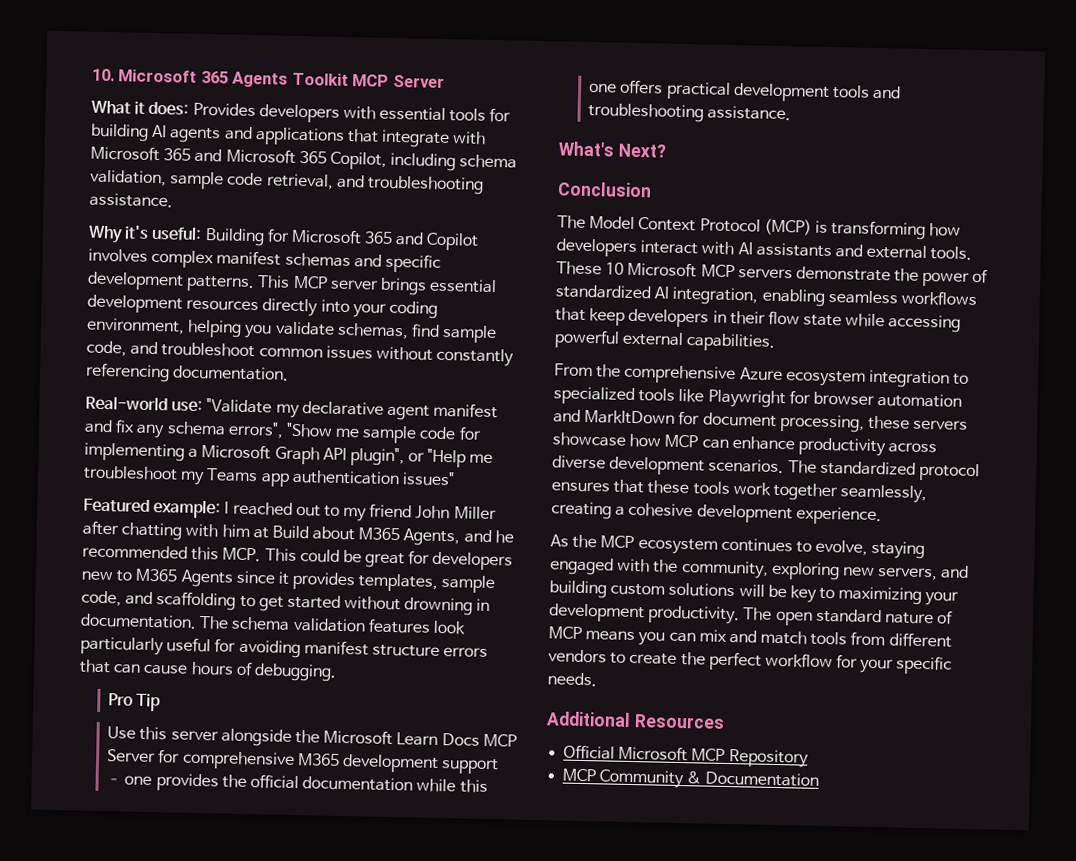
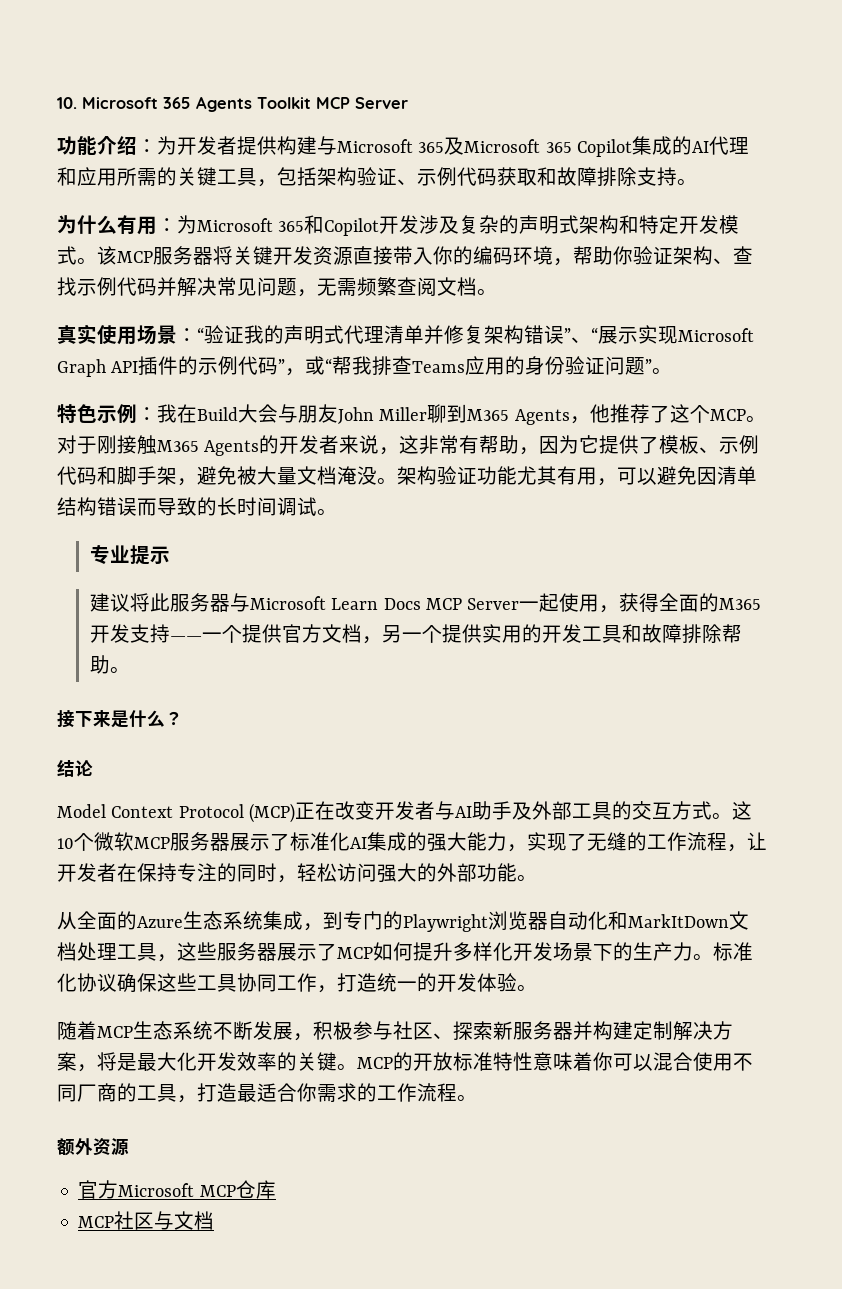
[91,100,512,123] [90,123,487,149] [90,145,518,172] [90,169,484,195] [89,192,173,208] [88,225,480,251] [88,248,441,273] [87,271,498,296] [87,294,438,319] [86,317,498,344] [86,340,515,367] [85,362,290,383] [85,395,499,421] [84,419,482,444] [84,442,494,468] [83,465,455,487] [83,498,497,522] [82,520,514,547] [82,544,514,571] [81,568,496,594] [81,590,491,616] [80,613,466,635] [80,636,489,659] [79,659,337,682] [108,693,162,712] [107,726,320,747] What it does: Provides developers with essential tools for building AI agents and applications that integrate with Microsoft 365 and Microsoft 365 Copilot, including schema validation, sample code retrieval, and troubleshooting assistance. // Why it's useful: Building for Microsoft 365 and Copilot involves complex manifest schemas and specific development patterns. This MCP server brings essential development resources directly into your coding environment, helping you validate schemas, find sample code, and troubleshoot common issues without constantly referencing documentation. // Real-world use: "Validate my declarative agent manifest and fix any schema errors", "Show me sample code for implementing a Microsoft Graph API plugin", or "Help me troubleshoot my Teams app authentication issues" // Featured example: I reached out to my friend John Miller after chatting with him at Build about M365 Agents, and he recommended this MCP. This could be great for developers new to M365 Agents since it provides templates, sample code, and scaffolding to get started without drowning in documentation. The schema validation features look particularly useful for avoiding manifest structure errors that can cause hours of debugging. // Pro Tip // Use this server alongside the -> [57,136,749,157] [57,167,697,187] [57,215,740,236] [57,246,753,266] [57,277,497,297] [57,324,754,345] [57,356,673,377] [57,404,766,425] [57,435,760,456] [57,466,757,486] [57,497,337,516] [90,545,171,565] [90,593,251,612] 功能介绍：为开发者提供构建与Microsoft 365及Microsoft 365 Copilot集成的AI代理和应用所需的关键工具，包括架构验证、示例代码获取和故障排除支持。 // 为什么有用：为Microsoft 365和Copilot开发涉及复杂的声明式架构和特定开发模式。该MCP服务器将关键开发资源直接带入你的编码环境，帮助你验证架构、查找示例代码并解决常见问题，无需频繁查阅文档。 // 真实使用场景：“验证我的声明式代理清单并修复架构错误”、“展示实现Microsoft Graph API插件的示例代码”，或“帮我排查Teams应用的身份验证问题”。 // 特色示例：我在Build大会与朋友John Miller聊到M365 Agents，他推荐了这个MCP。对于刚接触M365 Agents的开发者来说，这非常有帮助，因为它提供了模板、示例代码和脚手架，避免被大量文档淹没。架构验证功能尤其有用，可以避免因清单结构错误而导致的长时间调试。 // 专业提示 // 建议将此服务器与
[158,749,500,775] [106,773,488,794] [589,79,902,102] [588,102,792,123] [558,141,666,158] [557,181,652,198] [557,215,962,241] [556,238,973,260] [556,261,989,287] [555,284,977,307] [555,307,962,333] [554,329,777,352] [554,363,970,389] [553,386,963,409] [553,409,969,433] [552,432,938,457] [552,455,980,482] [551,479,928,504] [551,501,882,526] [550,534,926,560] [550,557,970,581] [549,580,960,606] [549,603,954,626] [548,626,952,648] [548,649,953,675] [547,672,597,687] [546,711,725,729] [563,744,809,768] [562,768,819,789] for comprehensive M365 development support – one provides the official documentation while this one offers practical development tools and troubleshooting assistance. // What's Next? // Conclusion // The Model Context Protocol (MCP) is transforming how developers interact with AI assistants and external tools. These 10 Microsoft MCP servers demonstrate the power of standardized AI integration, enabling seamless workflows that keep developers in their flow state while accessing powerful external capabilities. // From the comprehensive Azure ecosystem integration to specialized tools like Playwright for browser automation and MarkItDown for document processing, these servers showcase how MCP can enhance productivity across diverse development scenarios. The standardized protocol ensures that these tools work together seamlessly, creating a cohesive development experience. // As the MCP ecosystem continues to evolve, staying engaged with the community, exploring new servers, and building custom solutions will be key to maximizing your development productivity. The open standard nature of MCP means you can mix and match tools from different vendors to create the perfect workflow for your specific needs. // Additional Resources // Official Microsoft MCP Repository // MCP Community & Documentation -> [519,593,762,613] [90,624,743,644] [90,655,131,674] [57,710,183,728] [57,759,93,777] [57,801,752,823] [57,832,767,852] [57,863,537,883] [57,911,749,932] [57,942,753,962] [57,973,537,993] [57,1021,733,1041] [57,1052,753,1072] [57,1083,477,1103] [57,1138,129,1156] [78,1180,276,1199] [78,1211,215,1230] 一起使用，获得全面的M365开发支持——一个提供官方文档，另一个提供实用的开发工具和故障排除帮助。 // 接下来是什么？ // 结论 // Model Context Protocol (MCP)正在改变开发者与AI助手及外部工具的交互方式。这10个微软MCP服务器展示了标准化AI集成的强大能力，实现了无缝的工作流程，让开发者在保持专注的同时，轻松访问强大的外部功能。 // 从全面的Azure生态系统集成，到专门的Playwright浏览器自动化和MarkItDown文档处理工具，这些服务器展示了MCP如何提升多样化开发场景下的生产力。标准化协议确保这些工具协同工作，打造统一的开发体验。 // 随着MCP生态系统不断发展，积极参与社区、探索新服务器并构建定制解决方案，将是最大化开发效率的关键。MCP的开放标准特性意味着你可以混合使用不同厂商的工具，打造最适合你需求的工作流程。 // 额外资源 // 官方Microsoft MCP仓库 // MCP社区与文档

